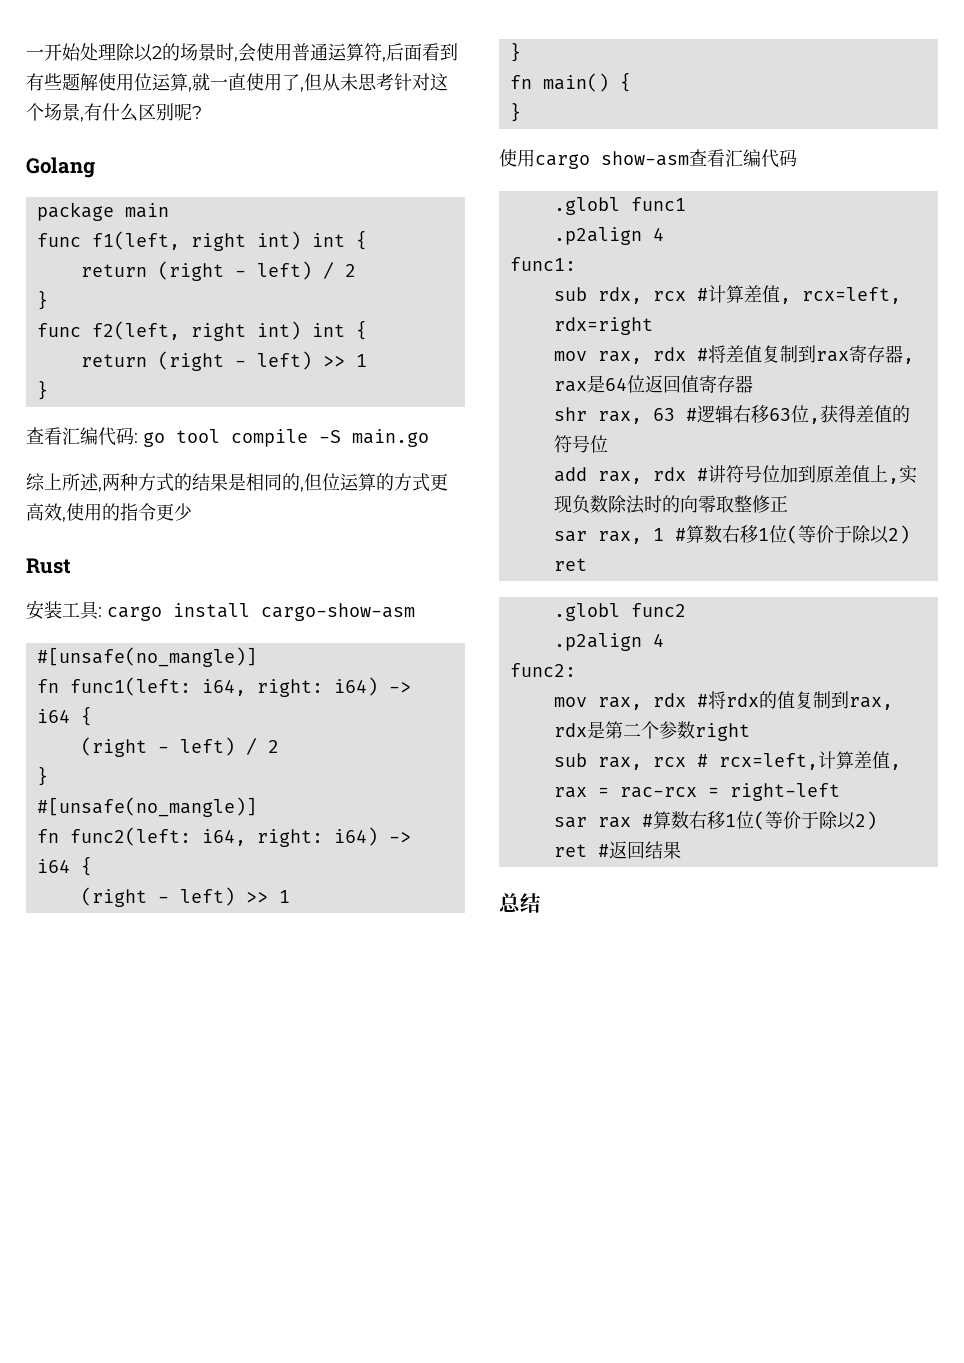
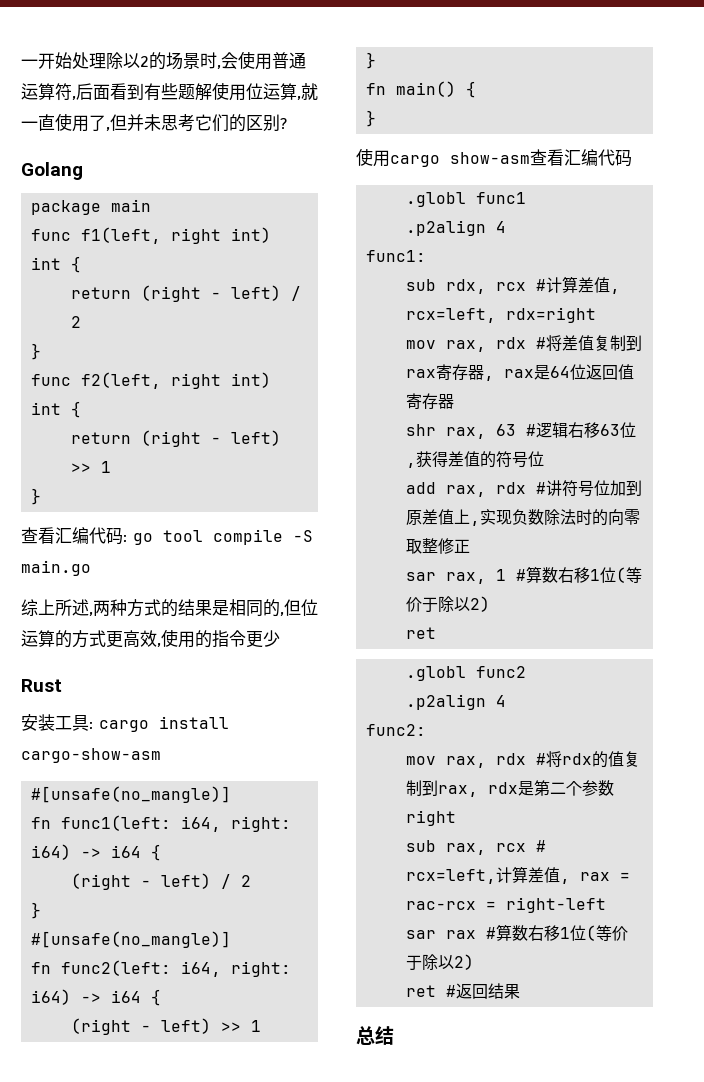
[322,73,448,91] [26,103,192,122] 从未思考针对这个场景,有什么区别呢 -> [127,114,280,132] 并未思考它们的区别

